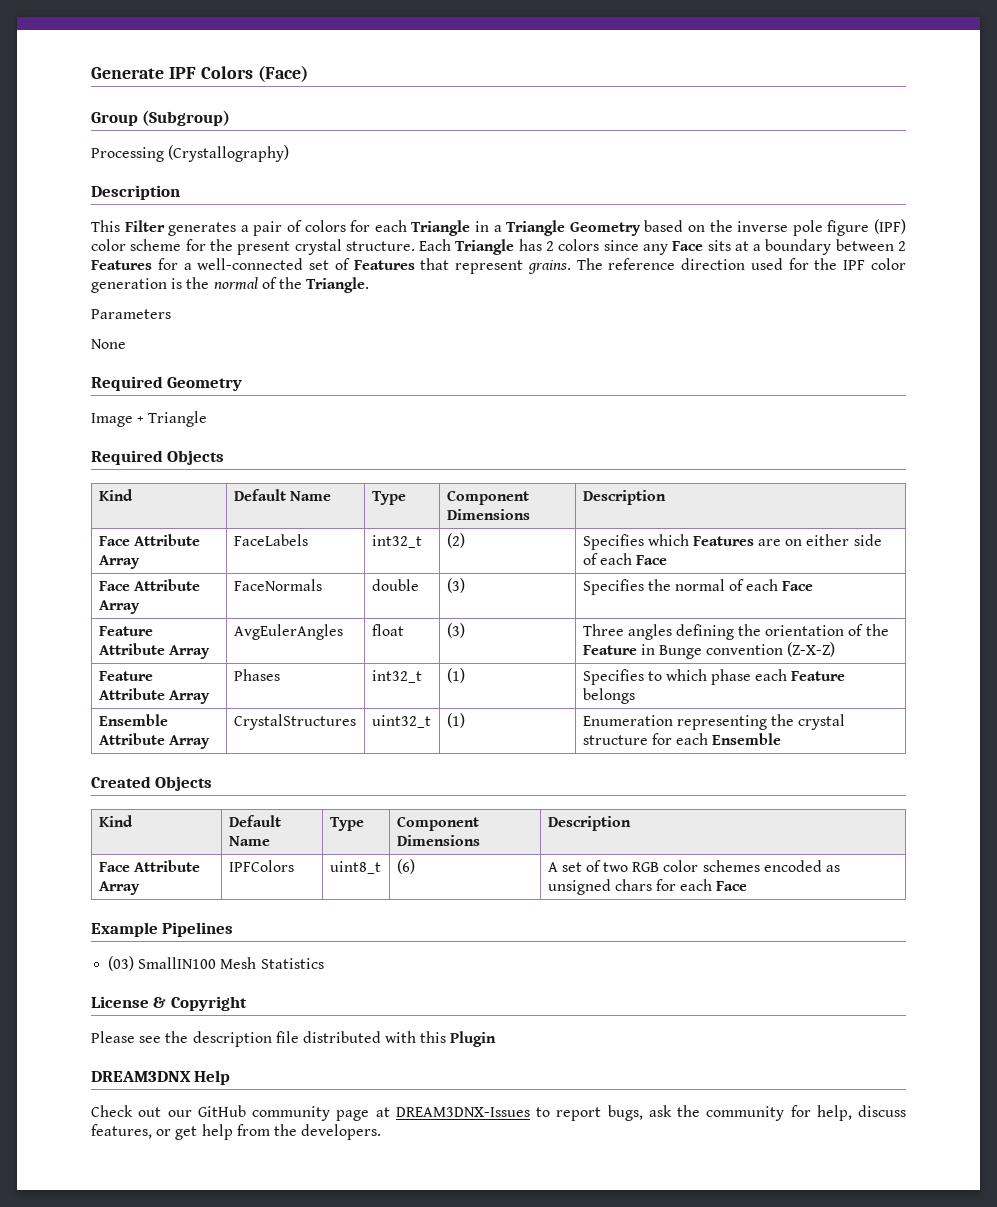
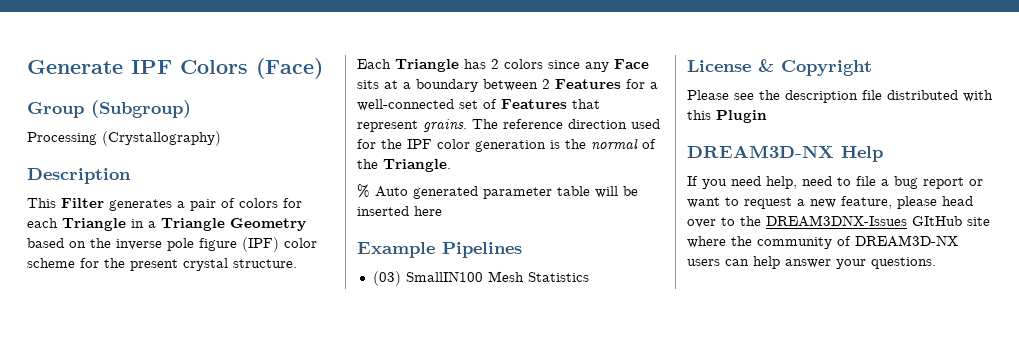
[91,309,171,319] [91,339,126,349] [91,376,243,391] [91,411,208,427] [91,450,225,465] [98,489,133,501] [233,489,331,501] [371,491,406,505] [446,490,529,505] [446,509,530,520] [582,490,666,505] [98,534,200,546] [98,555,140,569] [233,534,308,546] [371,535,422,548] [446,533,465,548] [582,534,882,550] [582,553,667,565] [98,579,200,591] [98,600,140,614] [233,579,322,591] [371,579,419,591] [446,578,465,593] [582,579,814,595] [98,626,153,636] [98,643,210,659] [233,624,343,640] [371,624,404,636] [446,623,465,638] [582,624,889,640] [582,642,836,659] [98,671,153,681] [98,688,210,704] [233,669,280,681] [371,670,422,683] [446,668,465,683] [582,669,846,685] [582,688,635,704] [98,714,168,726] [98,733,210,749] [233,714,356,730] [371,715,431,728] [446,713,465,728] [582,714,846,730] [582,733,782,745] [91,776,213,791] [98,815,133,827] [228,815,281,827] [228,836,270,846] [329,817,364,831] [396,816,479,831] [396,835,480,846] [547,816,631,831] [98,860,200,872] [98,881,140,895] [228,860,294,872] [329,861,381,874] [396,859,415,874] [547,860,840,872] [547,879,748,895] Parameters // None // Required Geometry // Image + Triangle // Required Objects // Kind | Default Name | Type | Component Dimensions | Description // Face Attribute Array | FaceLabels | int32_t | (2) | Specifies which Features are on either side of each Face // Face Attribute Array | FaceNormals | double | (3) | Specifies the normal of each Face // Feature Attribute Array | AvgEulerAngles | float | (3) | Three angles defining the orientation of the Feature in Bunge convention (Z-X-Z) // Feature Attribute Array | Phases | int32_t | (1) | Specifies to which phase each Feature belongs // Ensemble Attribute Array | CrystalStructures | uint32_t | (1) | Enumeration representing the crystal structure for each Ensemble // Created Objects // Kind | Default Name | Type | Component Dimensions | Description // Face Attribute Array | IPFColors | uint8_t | (6) | A set of two RGB color schemes encoded as unsigned chars for each Face -> [357,184,638,199] [357,206,442,216] % Auto generated parameter table will be inserted here
[91,1071,191,1082] DREAM3DNX -> [687,145,834,158] DREAM3D-NX
[91,1105,906,1121] [91,1124,382,1140] Check out our GitHub community page at DREAM3DNX-Issues to report bugs, ask the community for help, discuss features, or get help from the developers. -> [687,176,983,189] [687,196,973,209] [687,215,990,228] [687,235,958,249] [687,256,936,269] If you need help, need to file a bug report or want to request a new feature, please head over to the DREAM3DNX-Issues GItHub site where the community of DREAM3D-NX users can help answer your questions.

